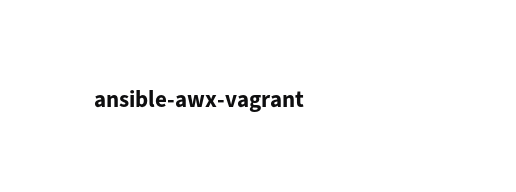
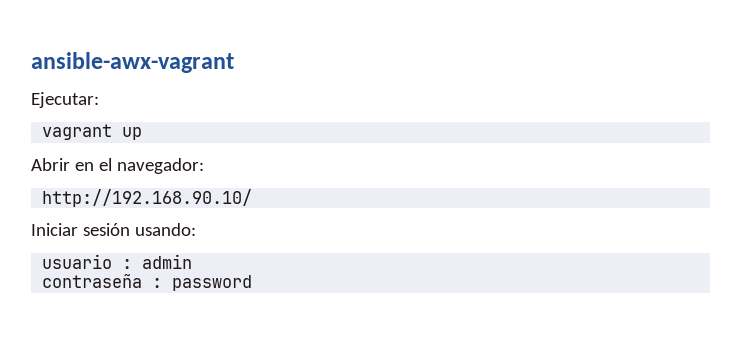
(304, 101) none -> [31,92,99,108] [42,124,143,140] [31,158,204,174] [42,189,253,207] [31,223,196,236] [42,254,193,269] [42,274,253,291] // Ejecutar: // vagrant up // Abrir en el navegador: // http://192.168.90.10/ // Iniciar sesión usando: // usuario : admin // contraseña : password

